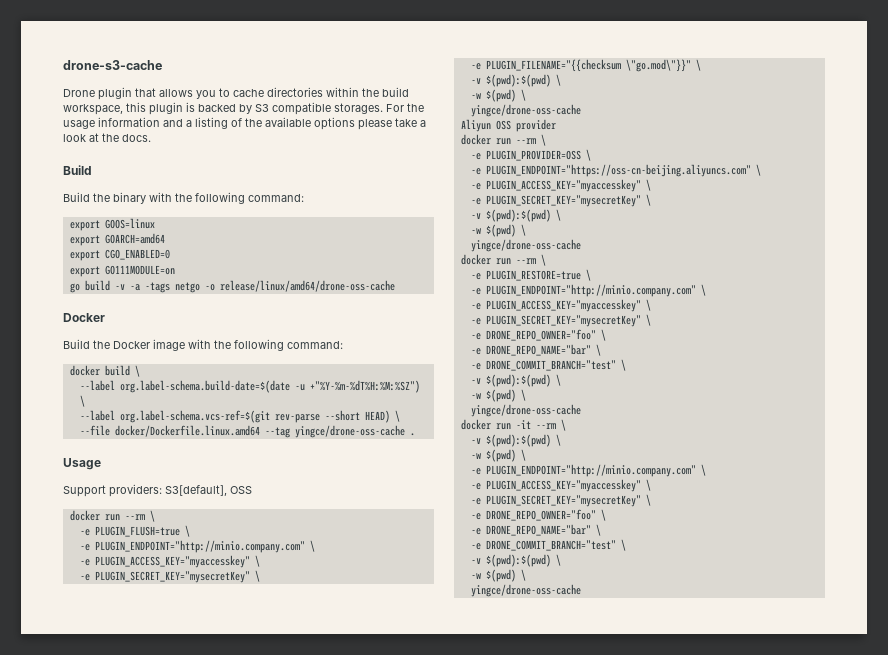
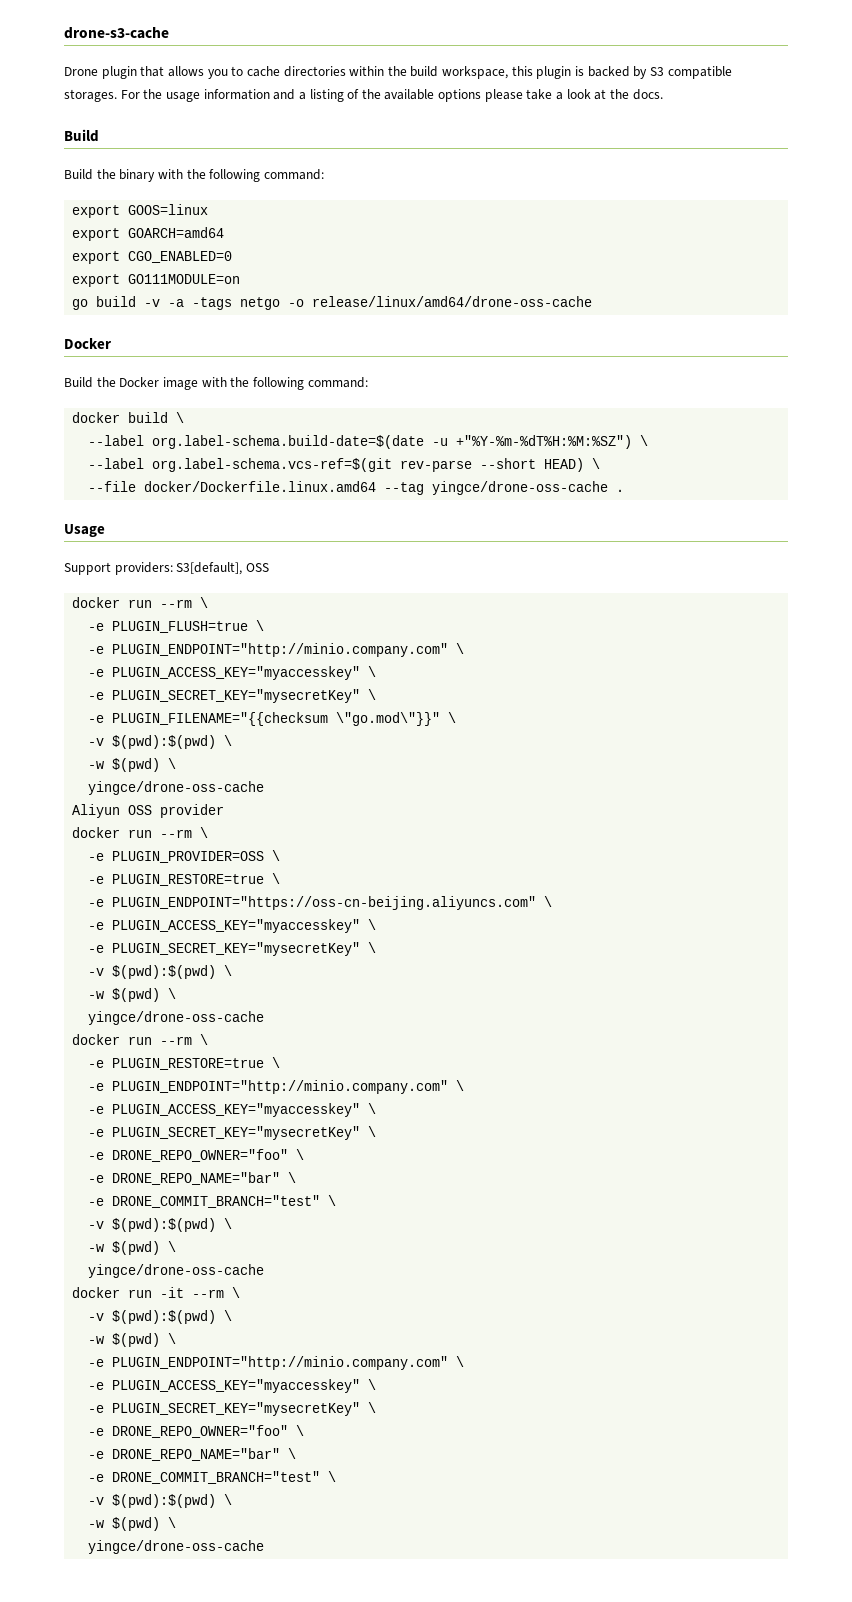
(591, 155) none -> [88,873,281,886] // -e PLUGIN_RESTORE=true \

